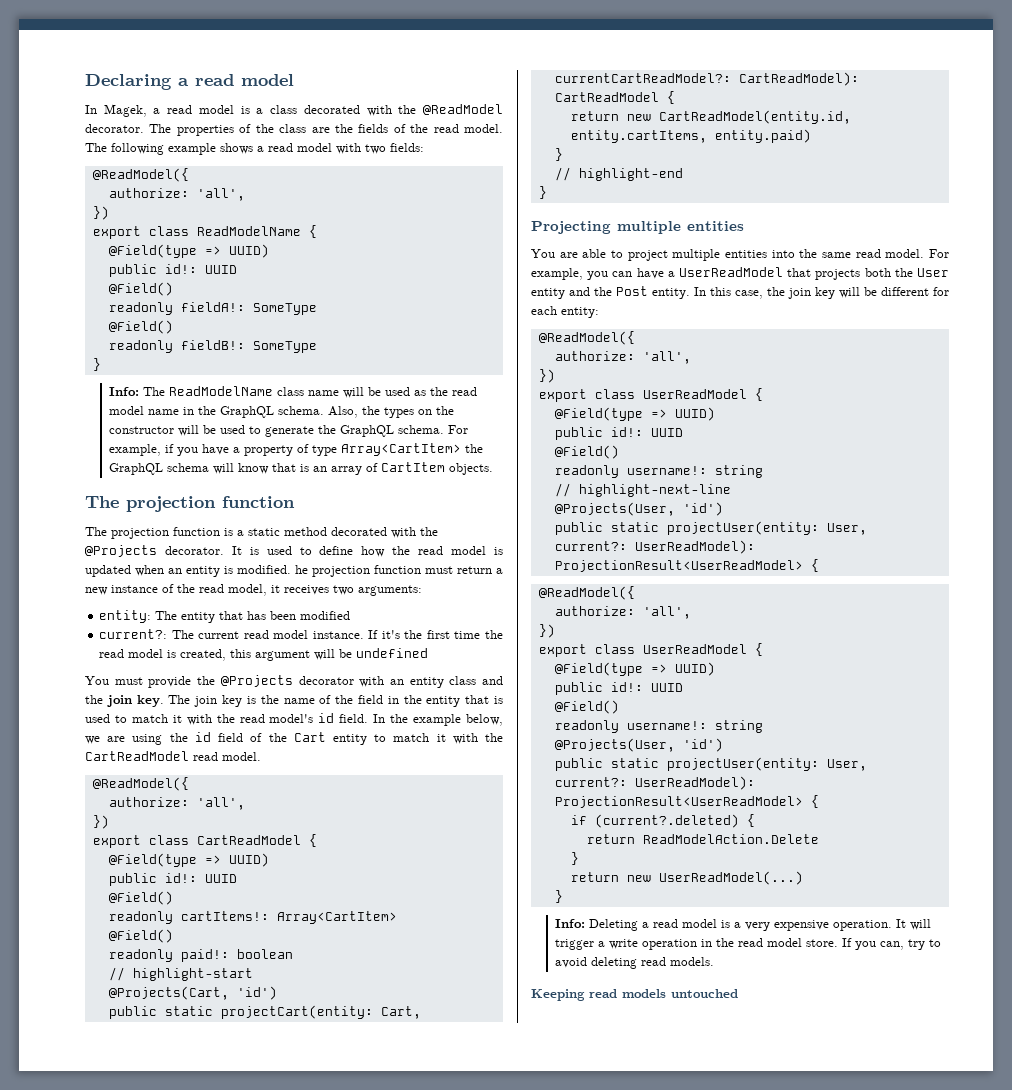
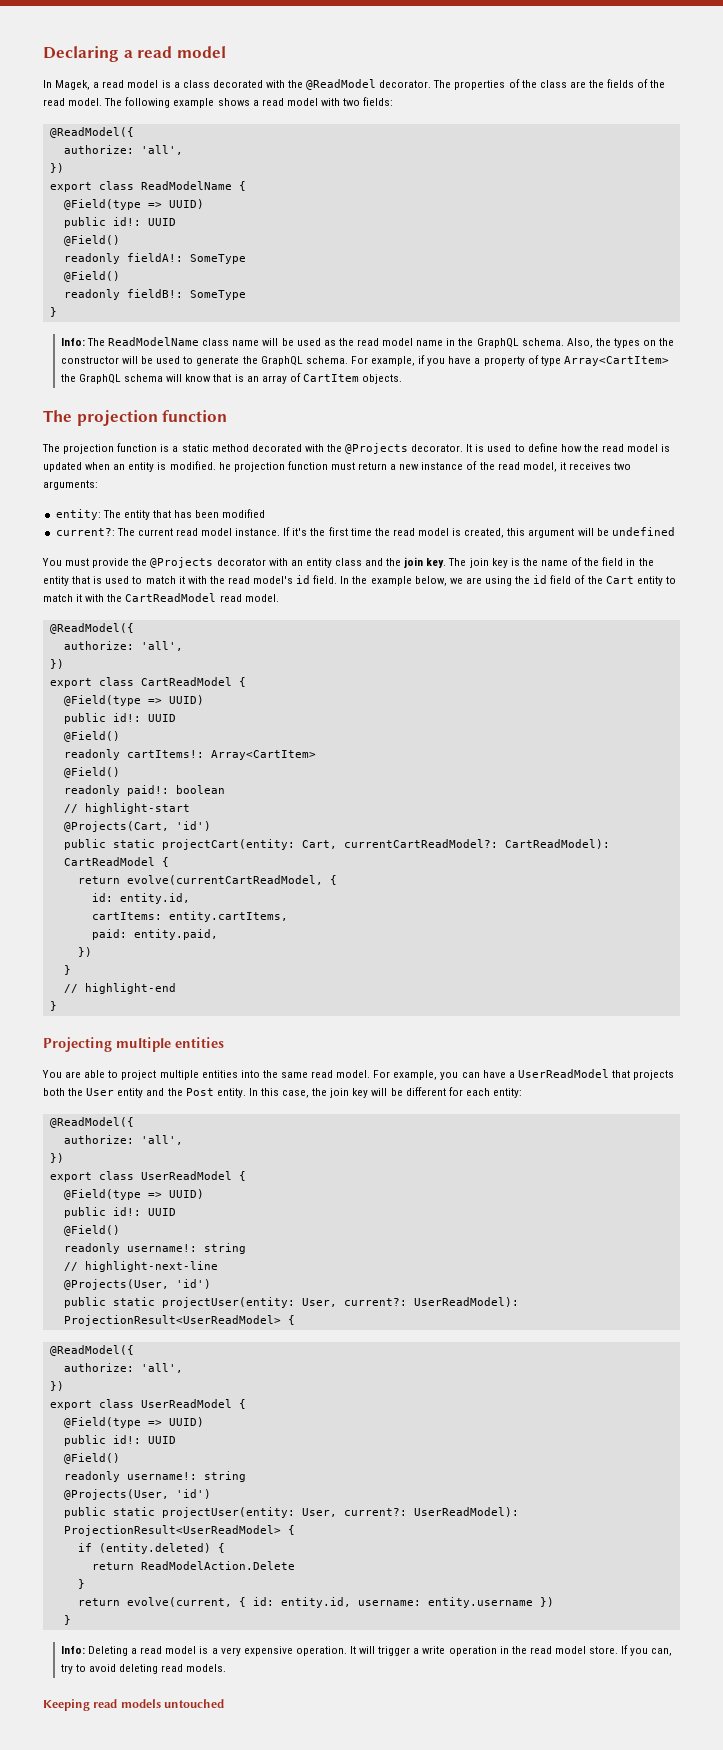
[626,110,851,124] [570,129,811,143] new CartReadModel(entity.id, entity.cartItems, entity.paid) -> [126,875,337,885] [91,893,190,904] [91,911,288,922] [91,929,218,940] [77,947,92,957] evolve(currentCartReadModel, { // id: entity.id, // cartItems: entity.cartItems, // paid: entity.paid, // })
[594,814,739,828] (current?.deleted) -> [98,1543,211,1554] (entity.deleted)
[626,871,803,885] new UserReadModel(...) -> [126,1597,554,1608] evolve(current, { id: entity.id, username: entity.username })

